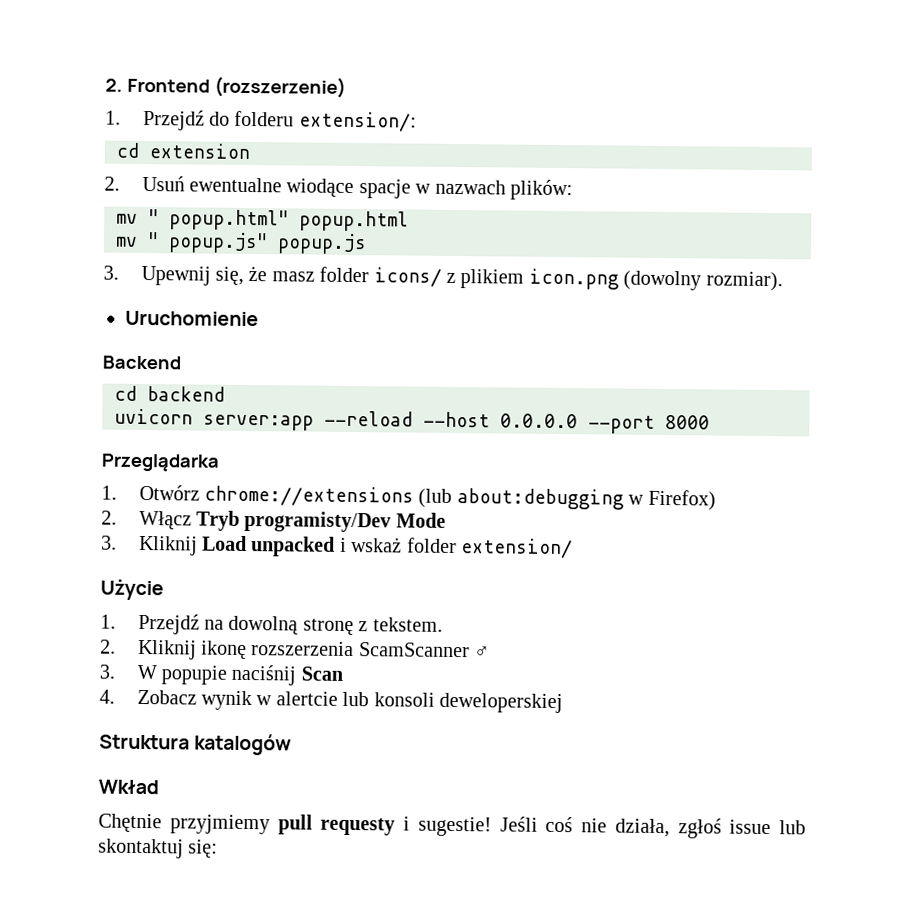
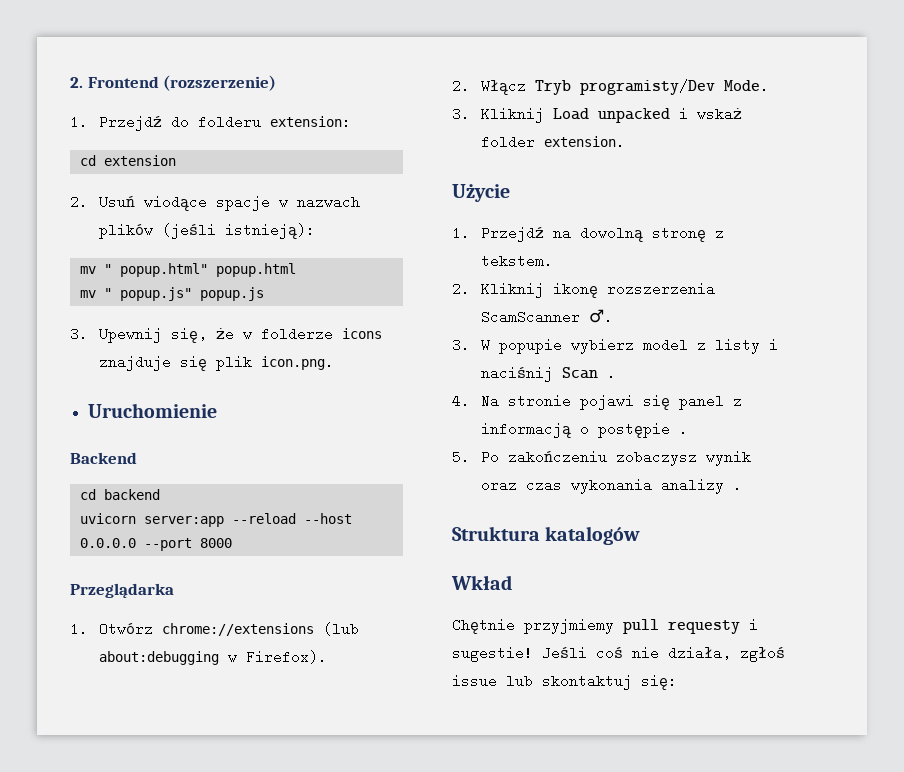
[298,111,417,132] extension/: -> [270,115,352,129] extension:
[189,177,283,193] ewentualne -> (136, 202) none
[510,179,574,201] plików: -> [99,223,316,239] plików (jeśli istnieją):
[271,266,783,292] masz folder icons/ z plikiem icon.png (dowolny rozmiar). -> [243,327,383,341] [99,355,335,371] w folderze icons znajduje się plik icon.png.
[647,489,716,511] Firefox) -> [246,650,328,664] Firefox).
[395,512,446,528] Mode -> [724,79,770,93] Mode.
[461,538,574,559] extension/ -> [544,135,626,149] extension.
[474,645,491,658] ♂ -> [589,309,614,324] ♂.
(228, 675) none -> [571,338,779,354] wybierz model z listy i
(343, 673) none -> [607,366,617,380] .
[136,689,564,714] Zobacz wynik w alertcie lub konsoli deweloperskiej -> [481,394,743,410] [481,422,689,438] [452,450,752,466] [481,478,743,494] Na stronie pojawi się panel z informacją o postępie . // 5. Po zakończeniu zobaczysz wynik oraz czas wykonania analizy .

